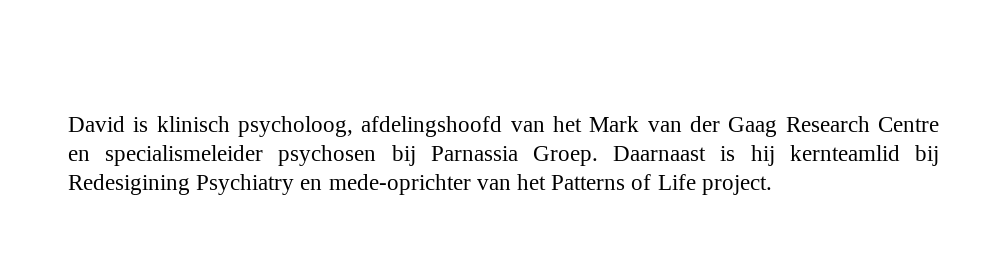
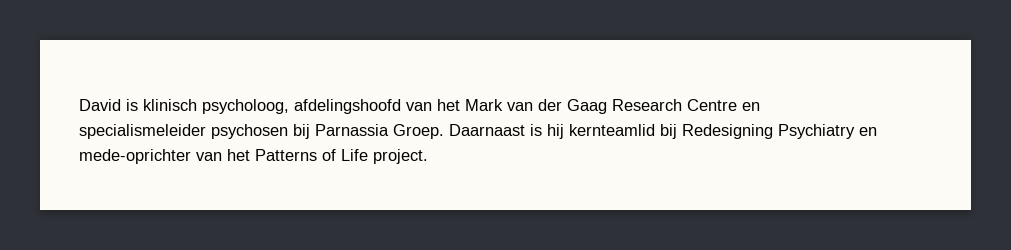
[68,174,190,195] Redesigining -> [682,124,773,139] Redesigning

